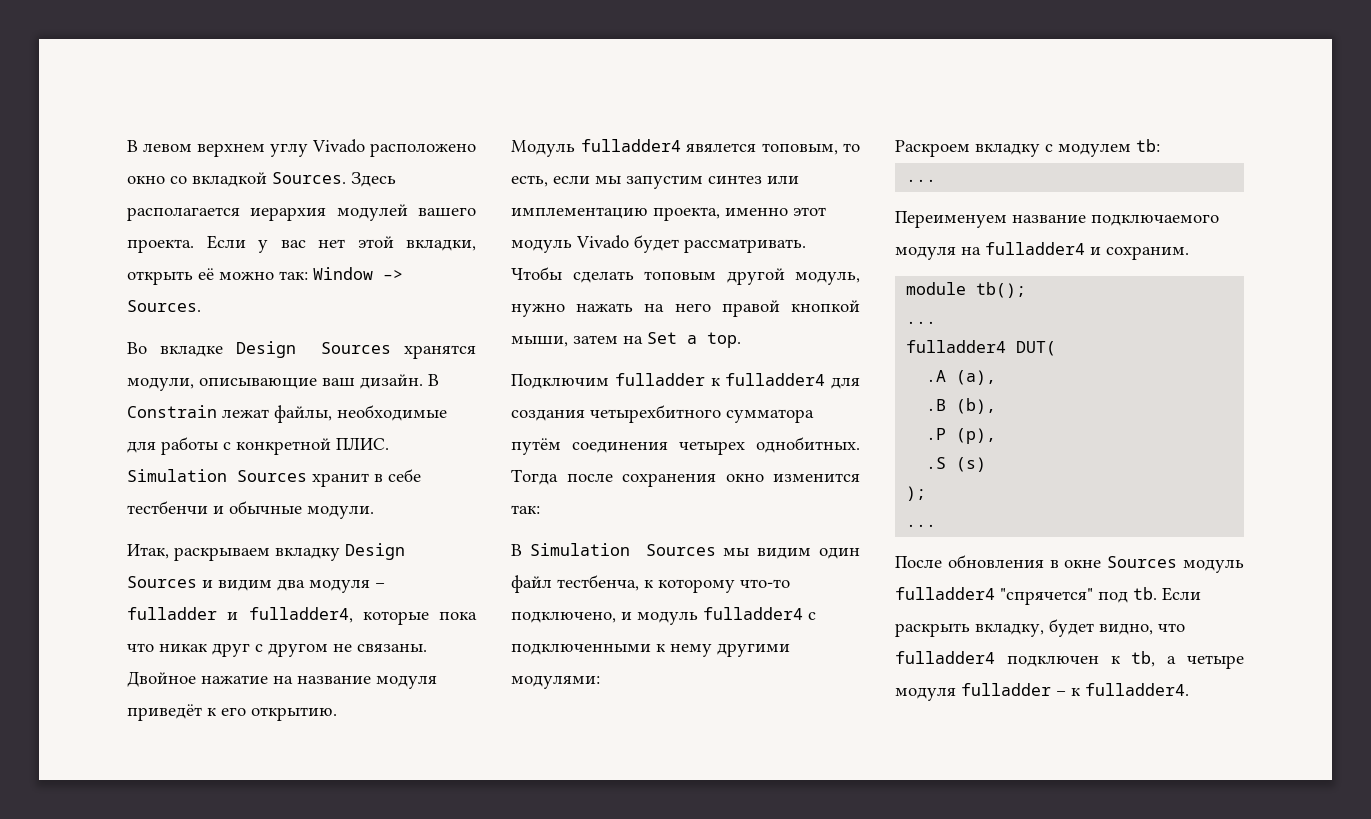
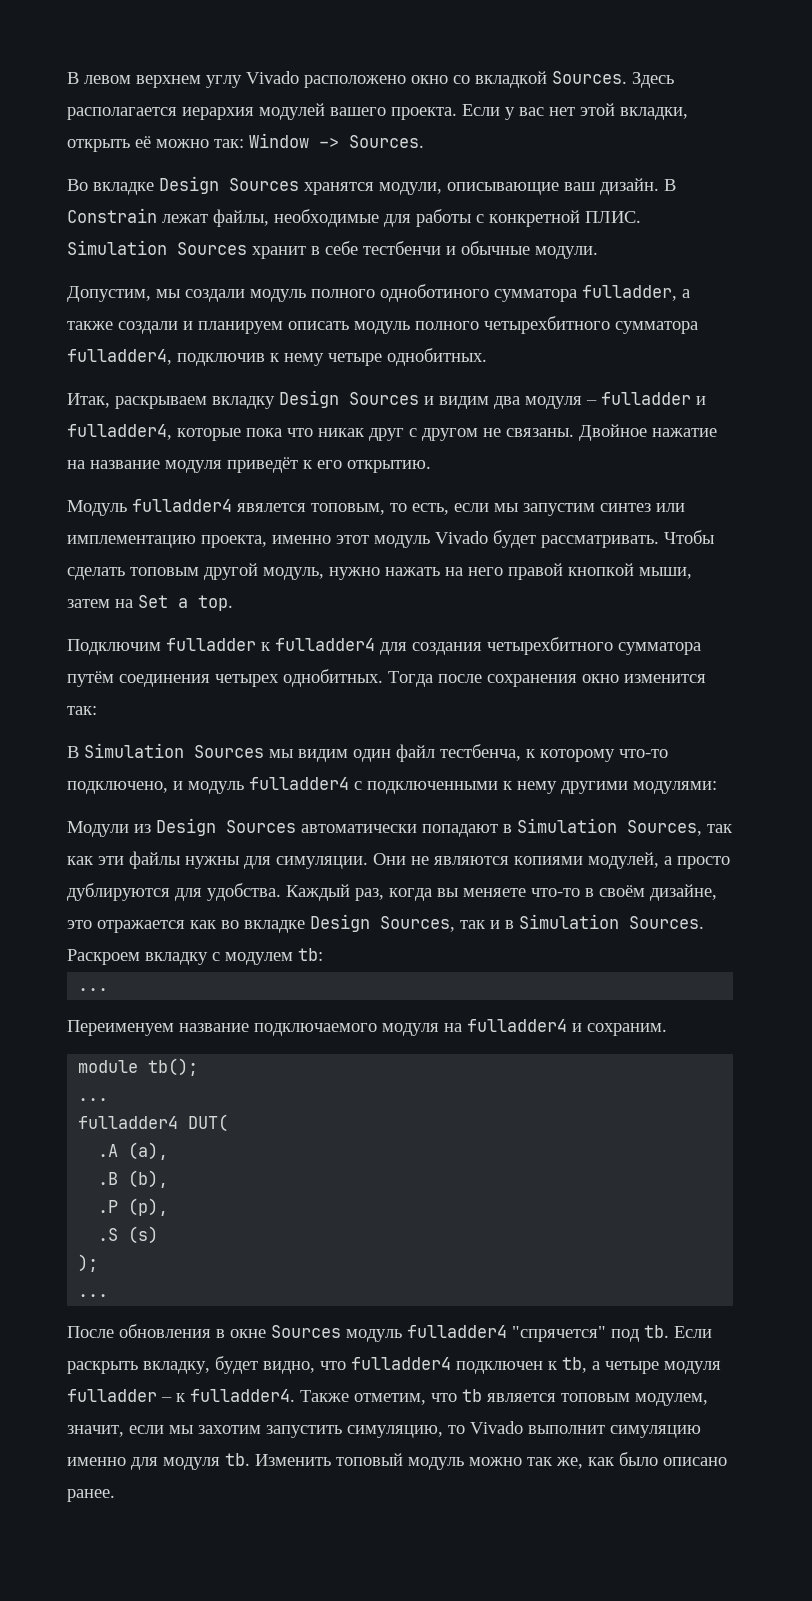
(374, 512) none -> [67,284,690,302] [67,316,698,334] [67,348,487,366] // Допустим, мы создали модуль полного одноботиного сумматора fulladder, а также создали и планируем описать модуль полного четырехбитного сумматора fulladder4, подключив к нему четыре однобитных.
(600, 682) none -> [67,818,732,837] [67,851,730,869] [67,883,717,901] [67,914,704,933] Модули из Design Sources автоматически попадают в Simulation Sources, так как эти файлы нужны для симуляции. Они не являются копиями модулей, а просто дублируются для удобства. Каждый раз, когда вы меняете что-то в своём дизайне, это отражается как во вкладке Design Sources, так и в Simulation Sources.
(1189, 689) none -> [300,1389,708,1406] [67,1421,701,1438] [67,1452,727,1470] [67,1489,115,1502] Также отметим, что tb является топовым модулем, значит, если мы захотим запустить симуляцию, то Vivado выполнит симуляцию именно для модуля tb. Изменить топовый модуль можно так же, как было описано ранее.

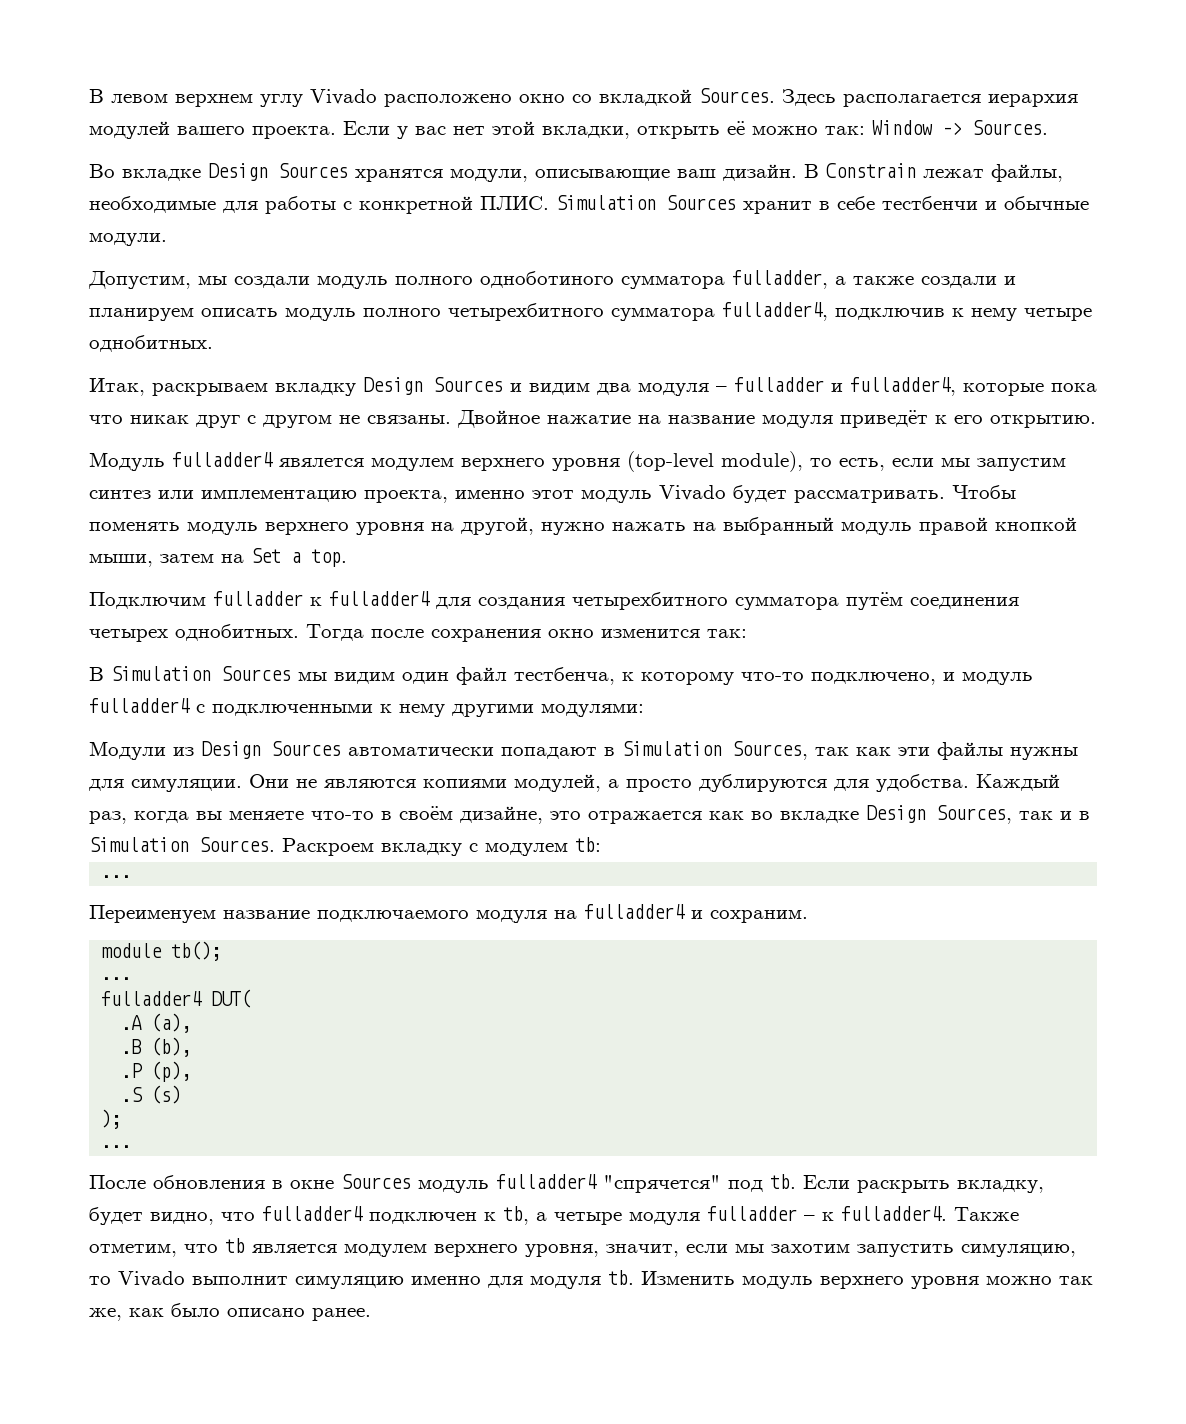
[311,503,385,515] топовым, -> [371,451,803,472] модулем верхнего уровня (top-level module),
[67,563,324,580] сделать топовым другой модуль, -> [89,517,534,535] поменять модуль верхнего уровня на другой,
[468,567,503,576] него -> [723,517,912,535] выбранный модуль
[561,1393,708,1406] топовым модулем, -> [344,1244,599,1257] модулем верхнего уровня,
[336,1453,464,1470] топовый модуль -> [742,1276,979,1289] модуль верхнего уровня

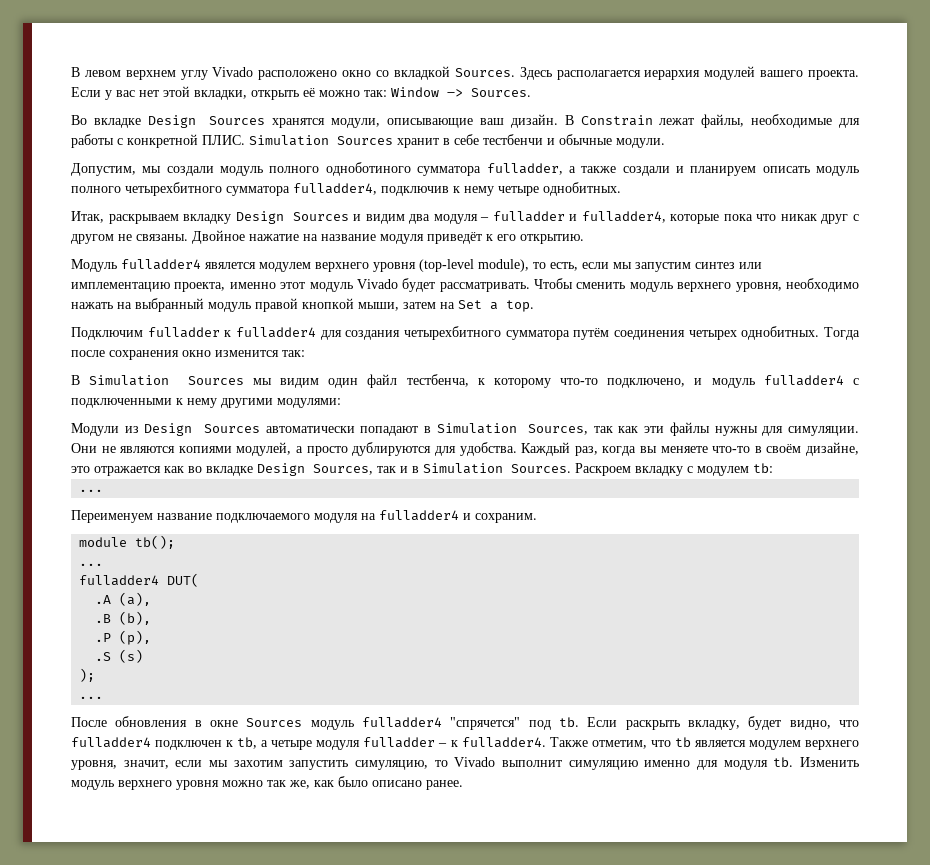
[89,517,605,535] поменять модуль верхнего уровня на другой, нужно -> [576,278,859,292] сменить модуль верхнего уровня, необходимо

